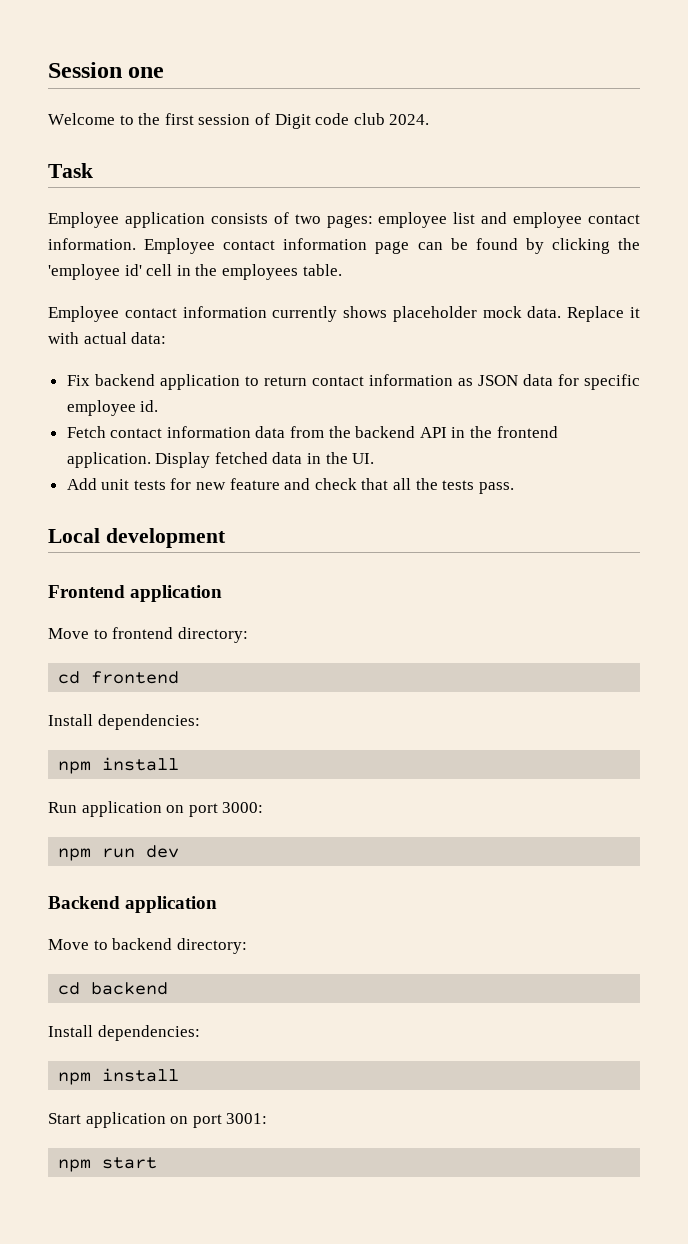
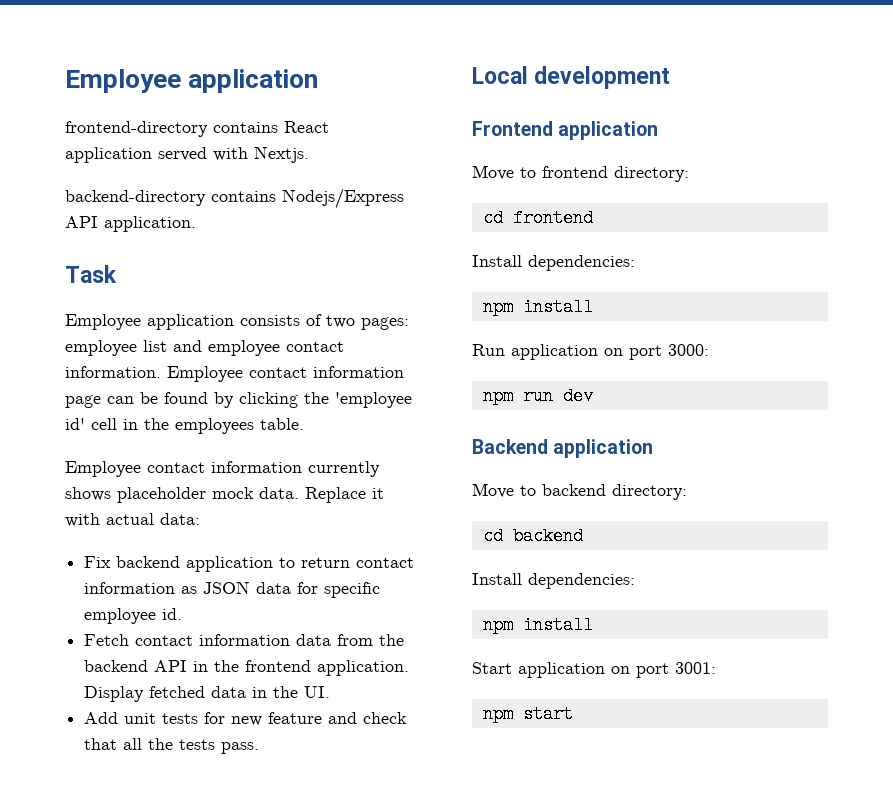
[48,62,165,78] [48,113,430,129] Session one // Welcome to the first session of Digit code club 2024. -> [65,69,319,93] [65,121,329,137] [65,146,309,163] [65,188,404,209] [65,216,196,232] Employee application // frontend-directory contains React application served with Nextjs. // backend-directory contains Nodejs/Express API application.

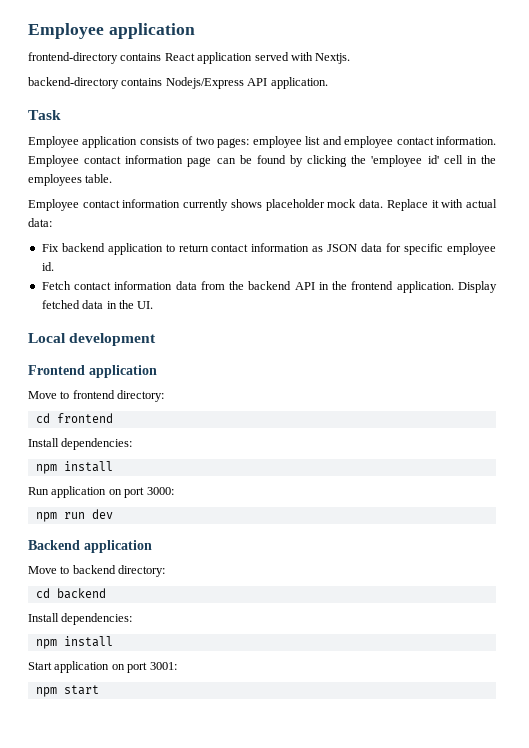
[84,712,408,726] [84,738,260,754] // Add unit tests for new feature and check that all the tests pass. -> (154, 305) none

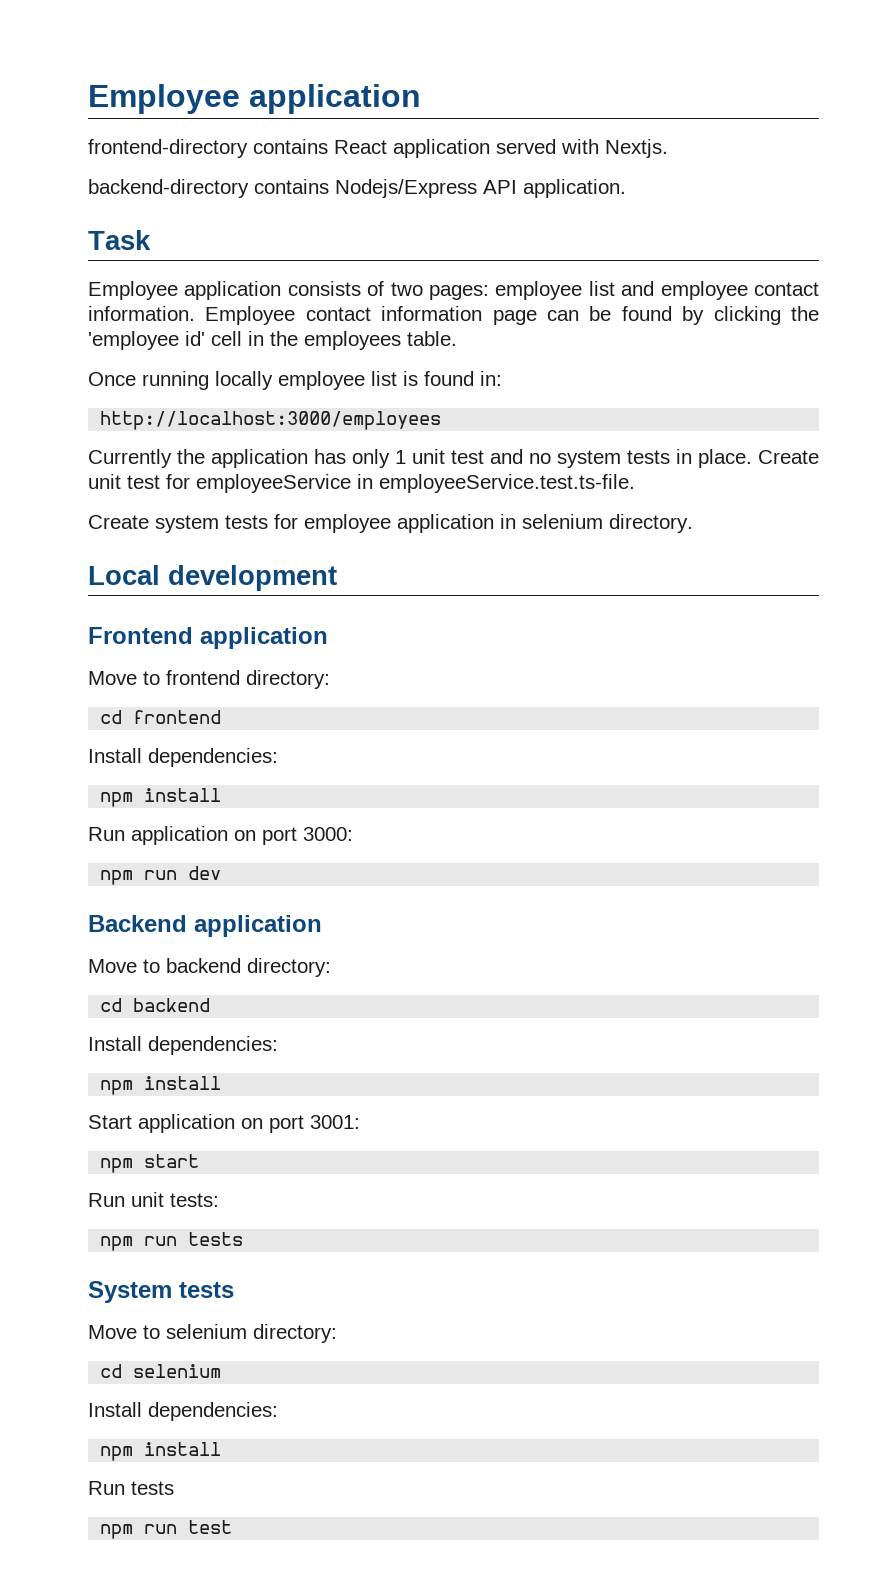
[28,199,498,211] [28,218,52,227] [41,243,496,255] [41,262,54,271] [41,281,497,293] [41,300,154,309] Employee contact information currently shows placeholder mock data. Replace it with actual data: // Fix backend application to return contact information as JSON data for specific employee id. // Fetch contact information data from the backend API in the frontend application. Display fetched data in the UI. -> [88,371,502,390] [100,411,442,430] [88,449,819,468] [88,474,635,493] [88,514,693,533] Once running locally employee list is found in: // http://localhost:3000/employees // Currently the application has only 1 unit test and no system tests in place. Create unit test for employeeService in employeeService.test.ts-file. // Create system tests for employee application in selenium directory.
(99, 690) none -> [88,1192,219,1207] [100,1232,244,1251] [88,1281,234,1303] [88,1324,337,1343] [100,1364,222,1378] [88,1402,278,1421] [100,1442,222,1461] [88,1481,174,1495] [100,1520,233,1539] // Run unit tests: // npm run tests // System tests // Move to selenium directory: // cd selenium // Install dependencies: // npm install // Run tests // npm run test

